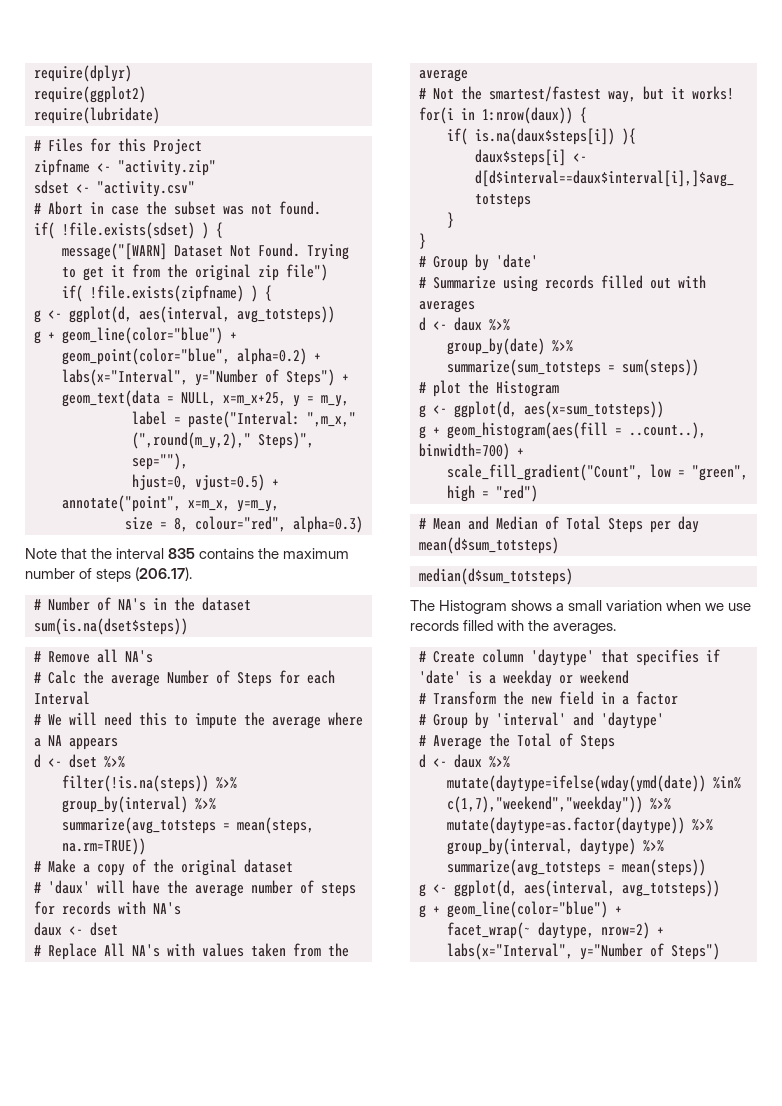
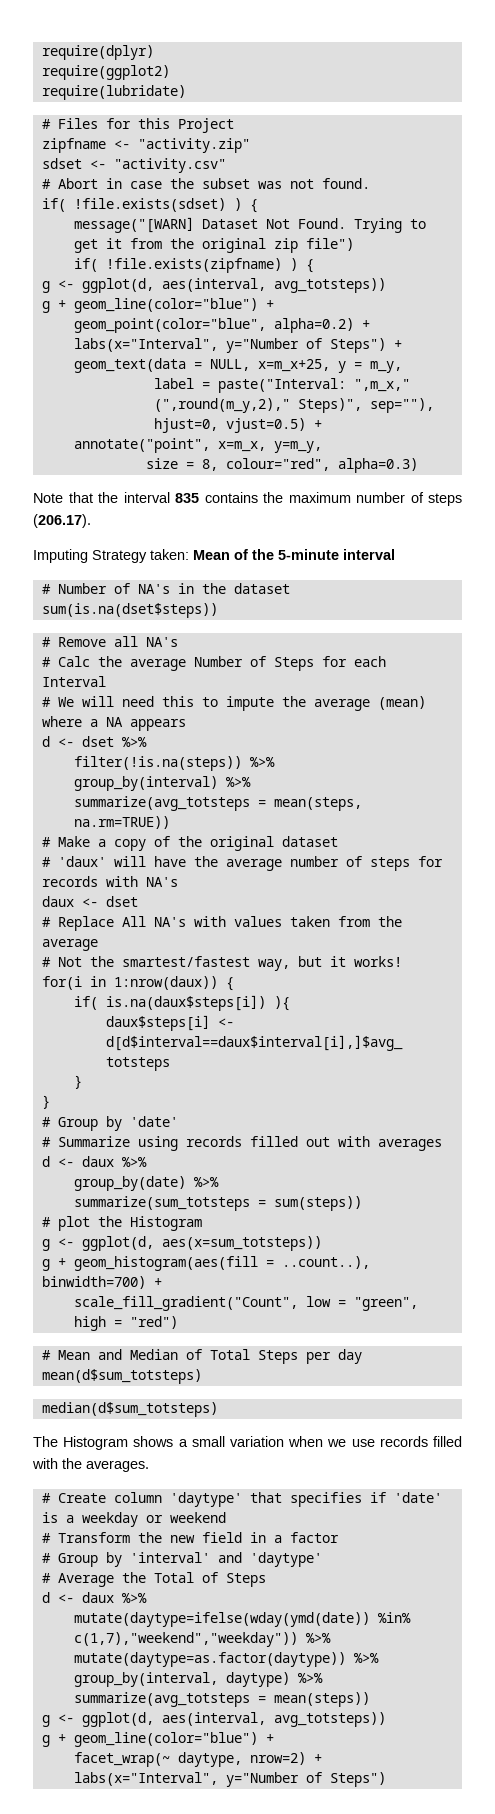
(193, 574) none -> [33,549,395,563] // Imputing Strategy taken: Mean of the 5-minute interval
(321, 722) none -> [377,696,426,710] (mean)

